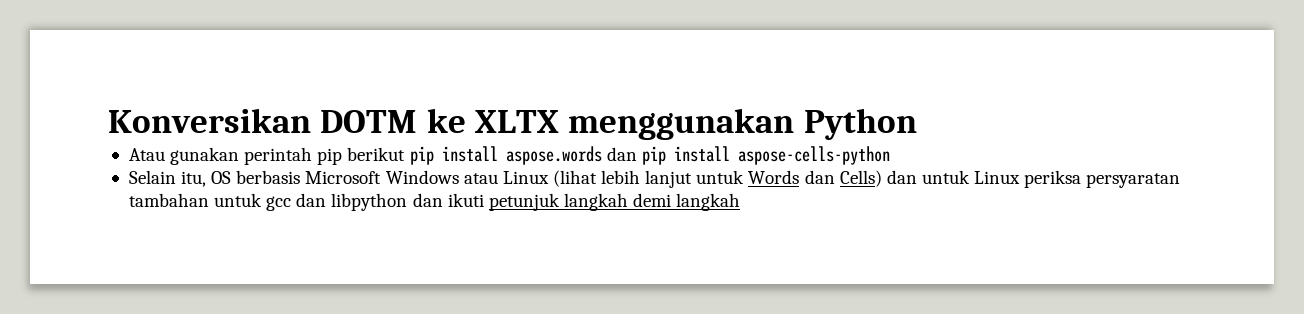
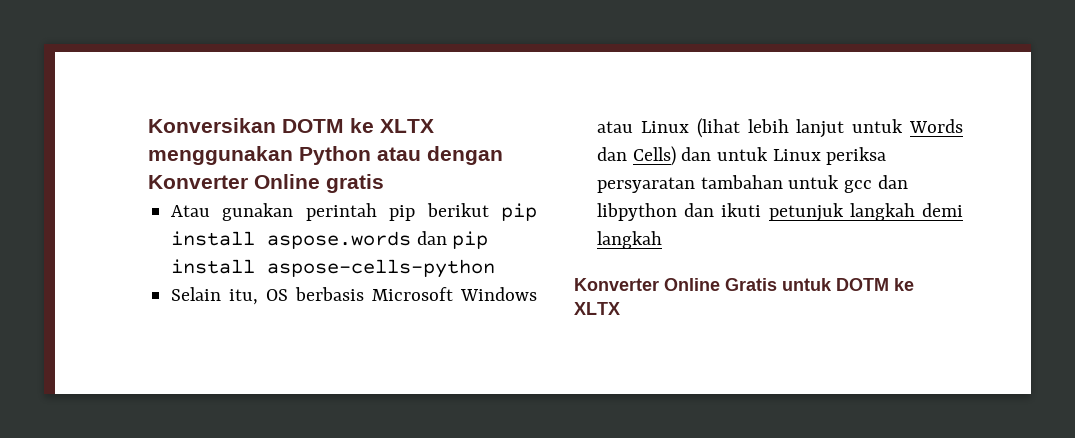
(917, 124) none -> [377,146,503,165] [148,174,384,193] atau dengan Konverter Online gratis
(741, 202) none -> [574,278,914,291] [574,302,620,315] // Konverter Online Gratis untuk DOTM ke XLTX

